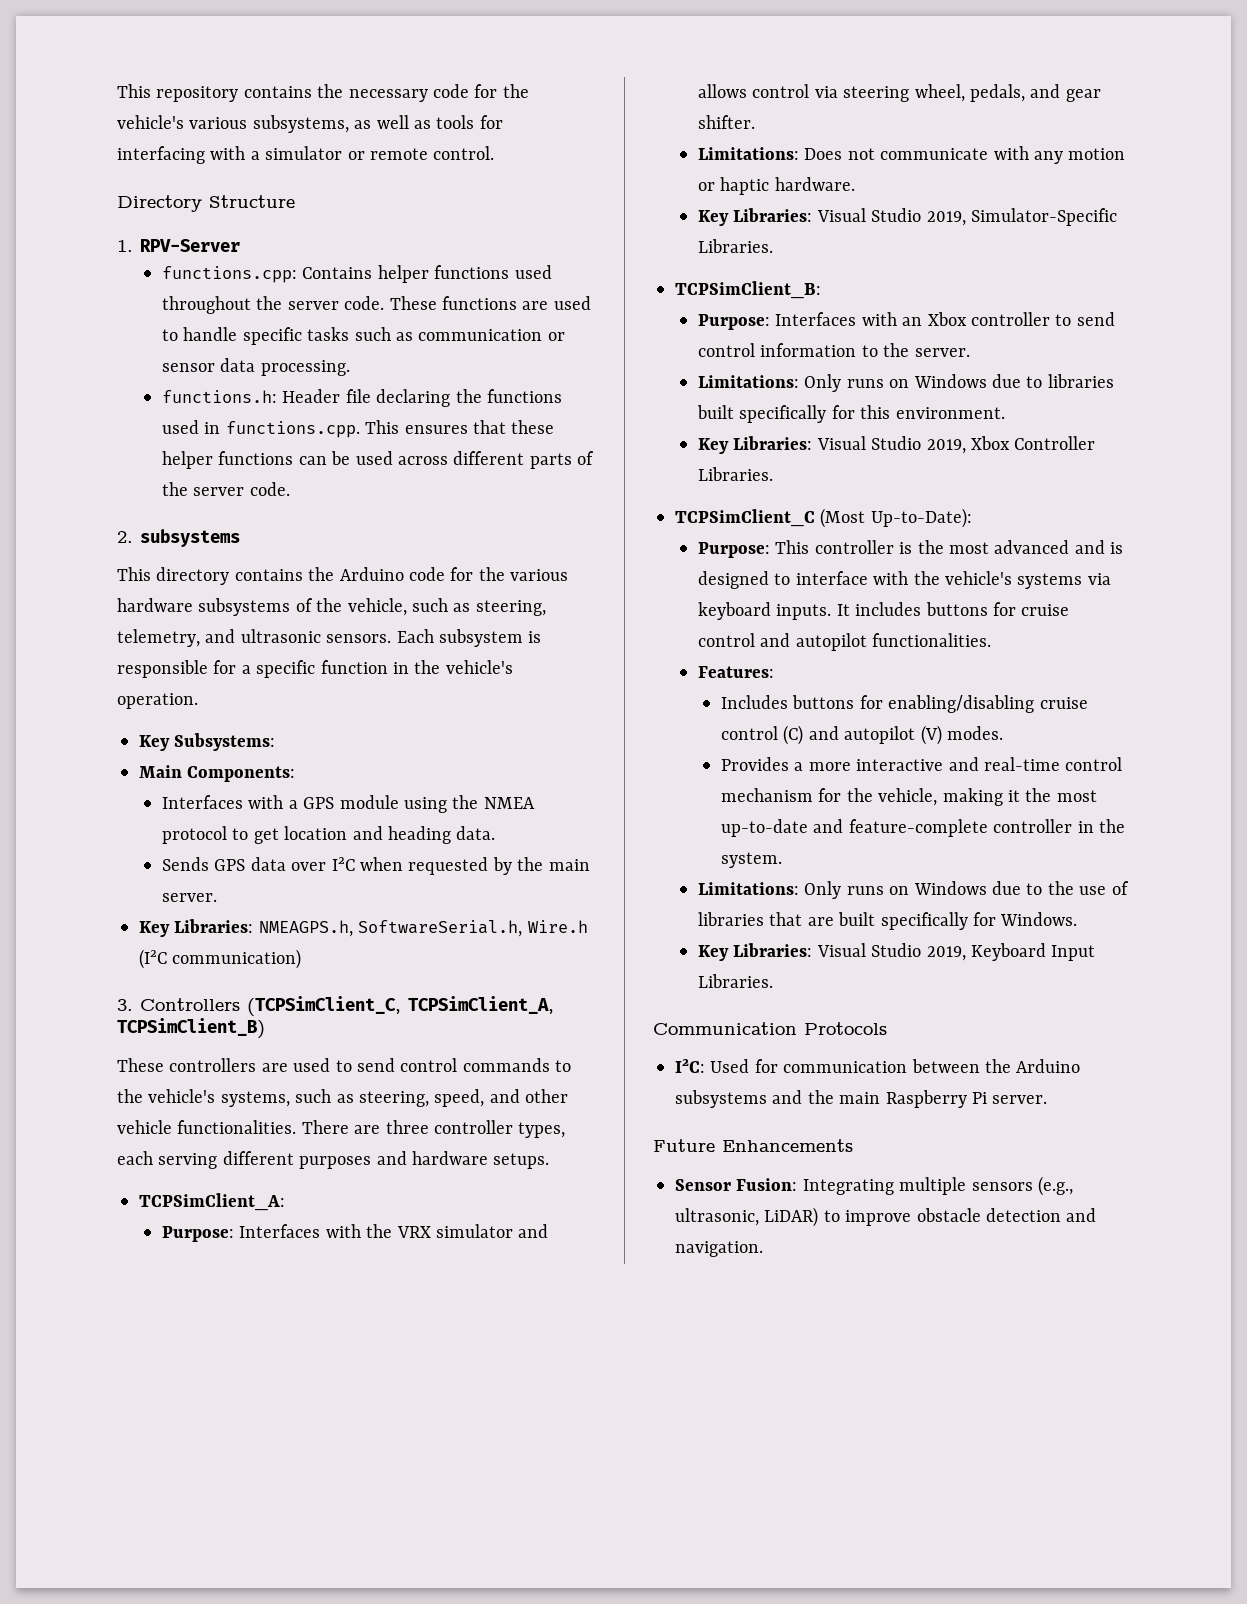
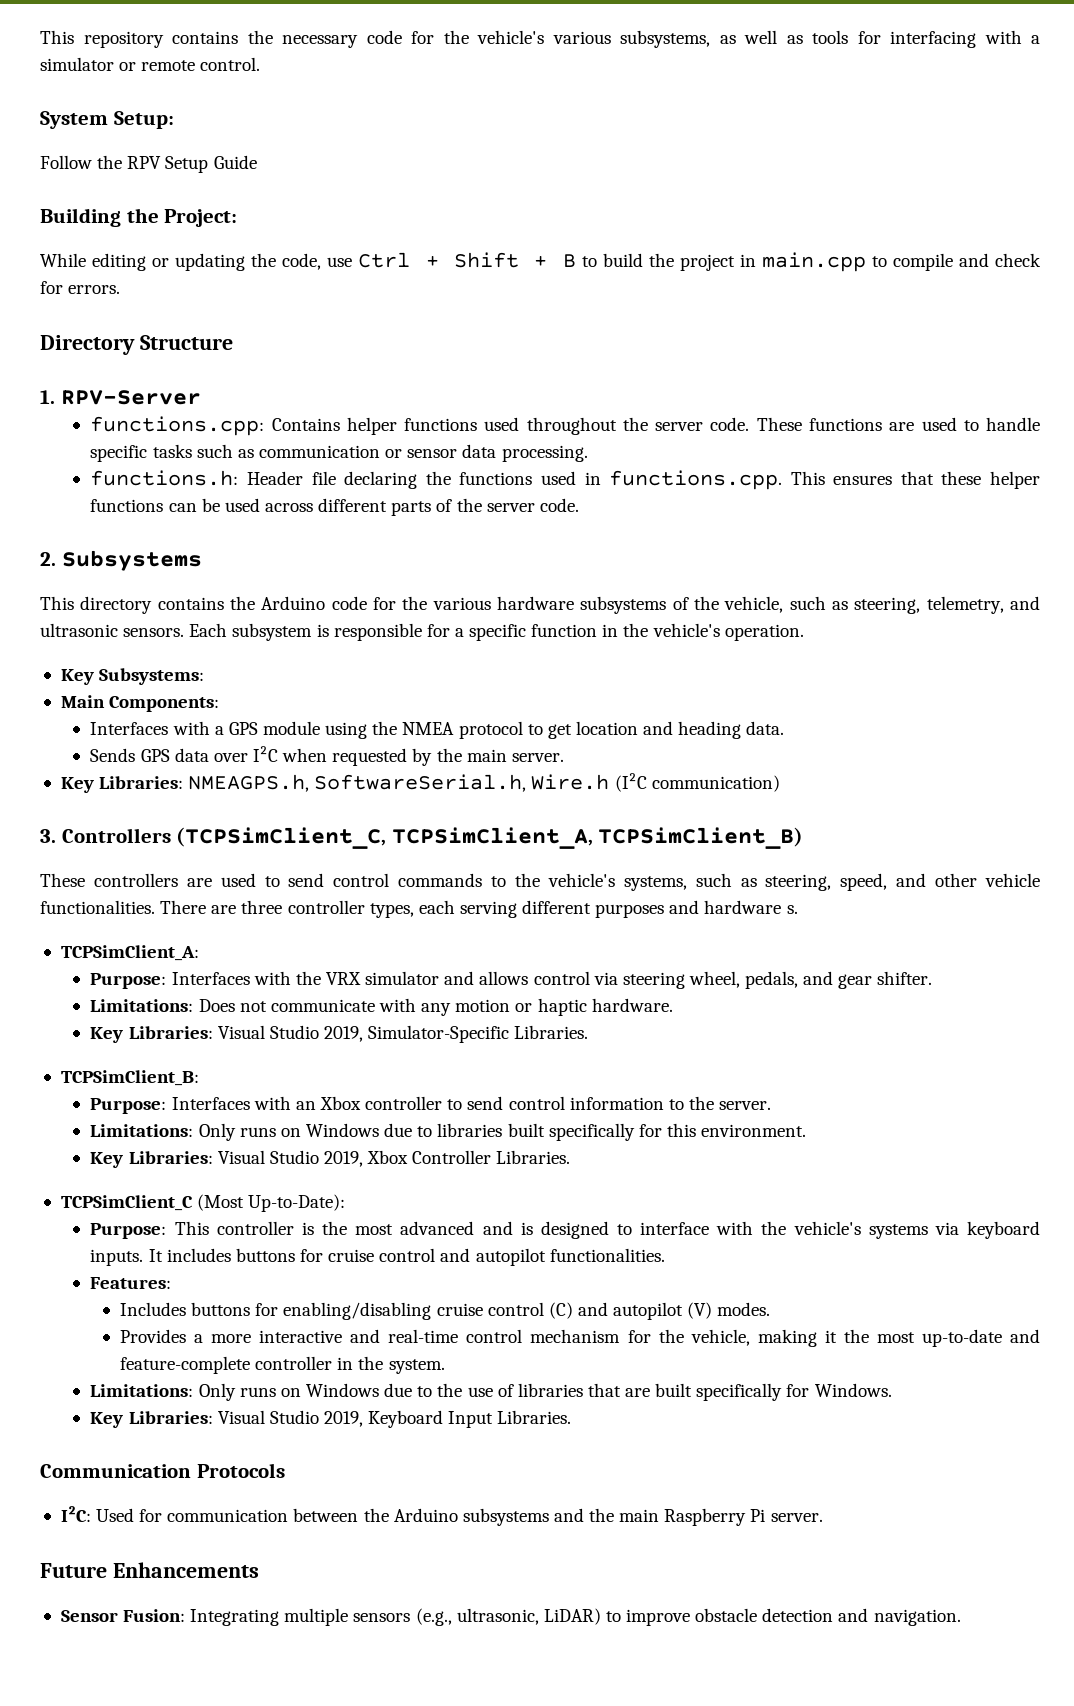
(495, 153) none -> [40,111,174,129] [40,155,257,173] [40,208,238,227] [40,252,1041,272] [40,281,121,294] // System Setup: // Follow the RPV Setup Guide // Building the Project: // While editing or updating the code, use Ctrl + Shift + B to build the project in main.cpp to compile and check for errors.
[140,529,240,547] subsystems -> [61,550,202,571] Subsystems
[493,1153,550,1169] setups. -> [786,905,798,914] s.

